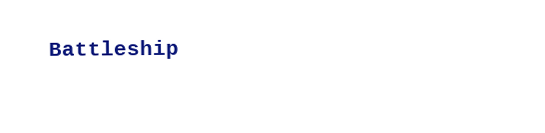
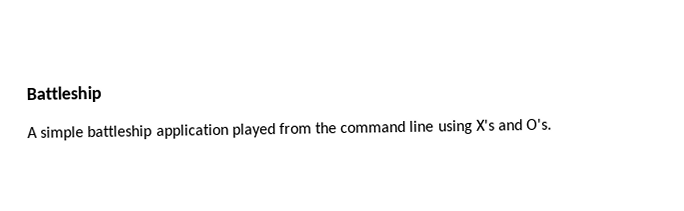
(179, 49) none -> [27,118,553,141] // A simple battleship application played from the command line using X's and O's.

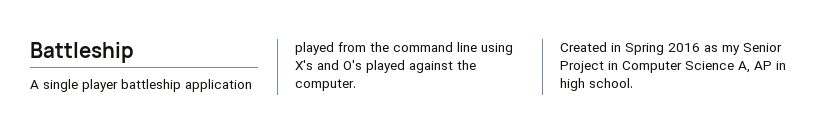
[40,126,85,141] simple -> [43,79,118,92] single player
[526,118,553,131] O's. -> [343,60,476,73] [295,79,356,91] [560,42,782,55] [560,61,786,73] [560,78,633,91] O's played against the computer. // Created in Spring 2016 as my Senior Project in Computer Science A, AP in high school.

